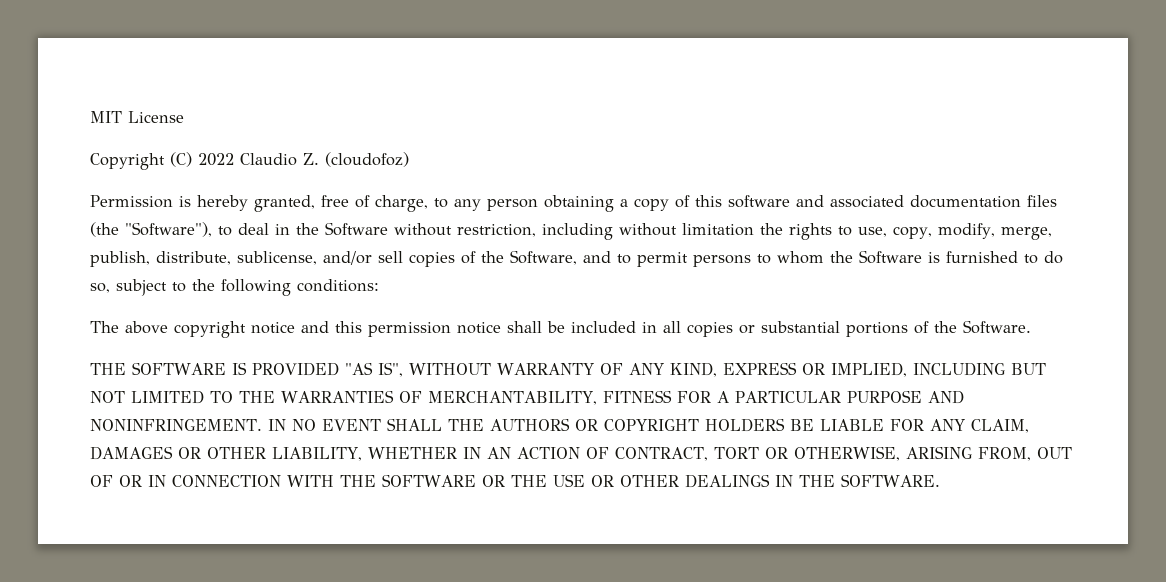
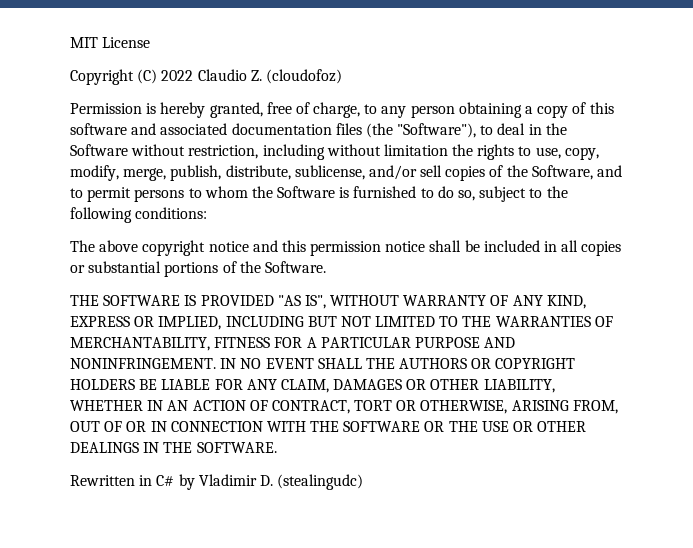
(940, 480) none -> [70,474,364,490] // Rewritten in C# by Vladimir D. (stealingudc)

